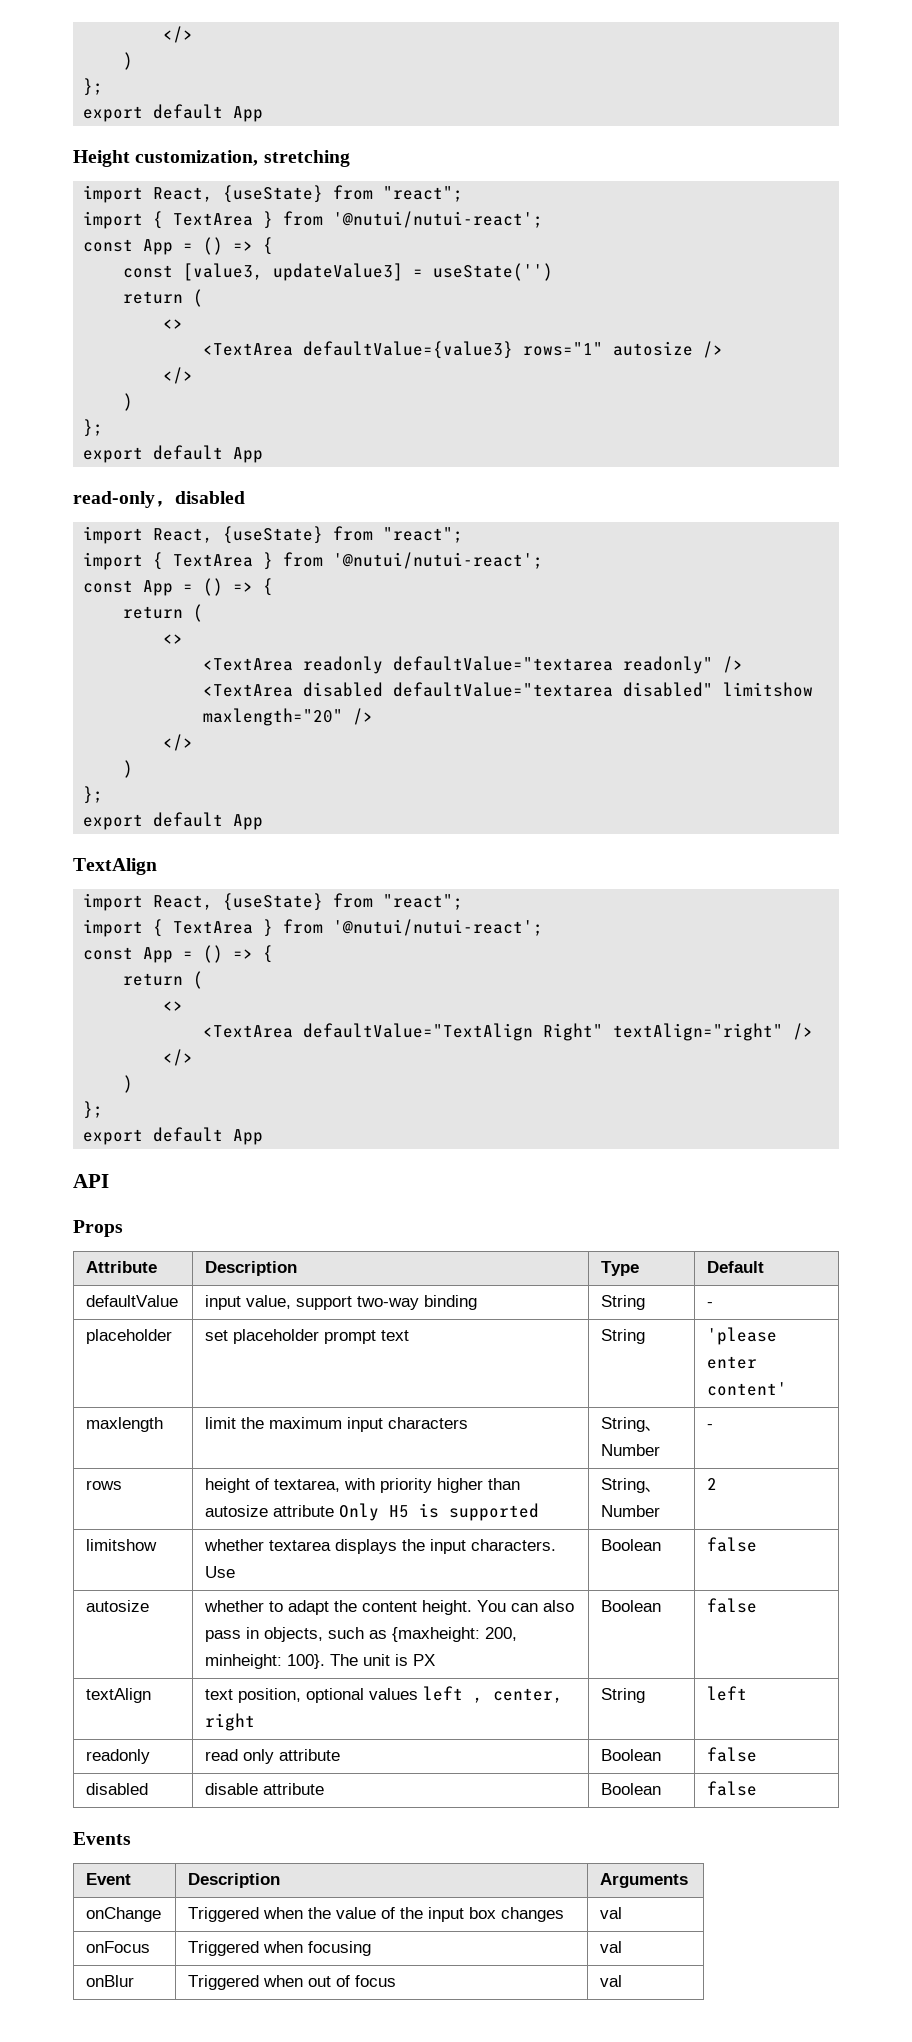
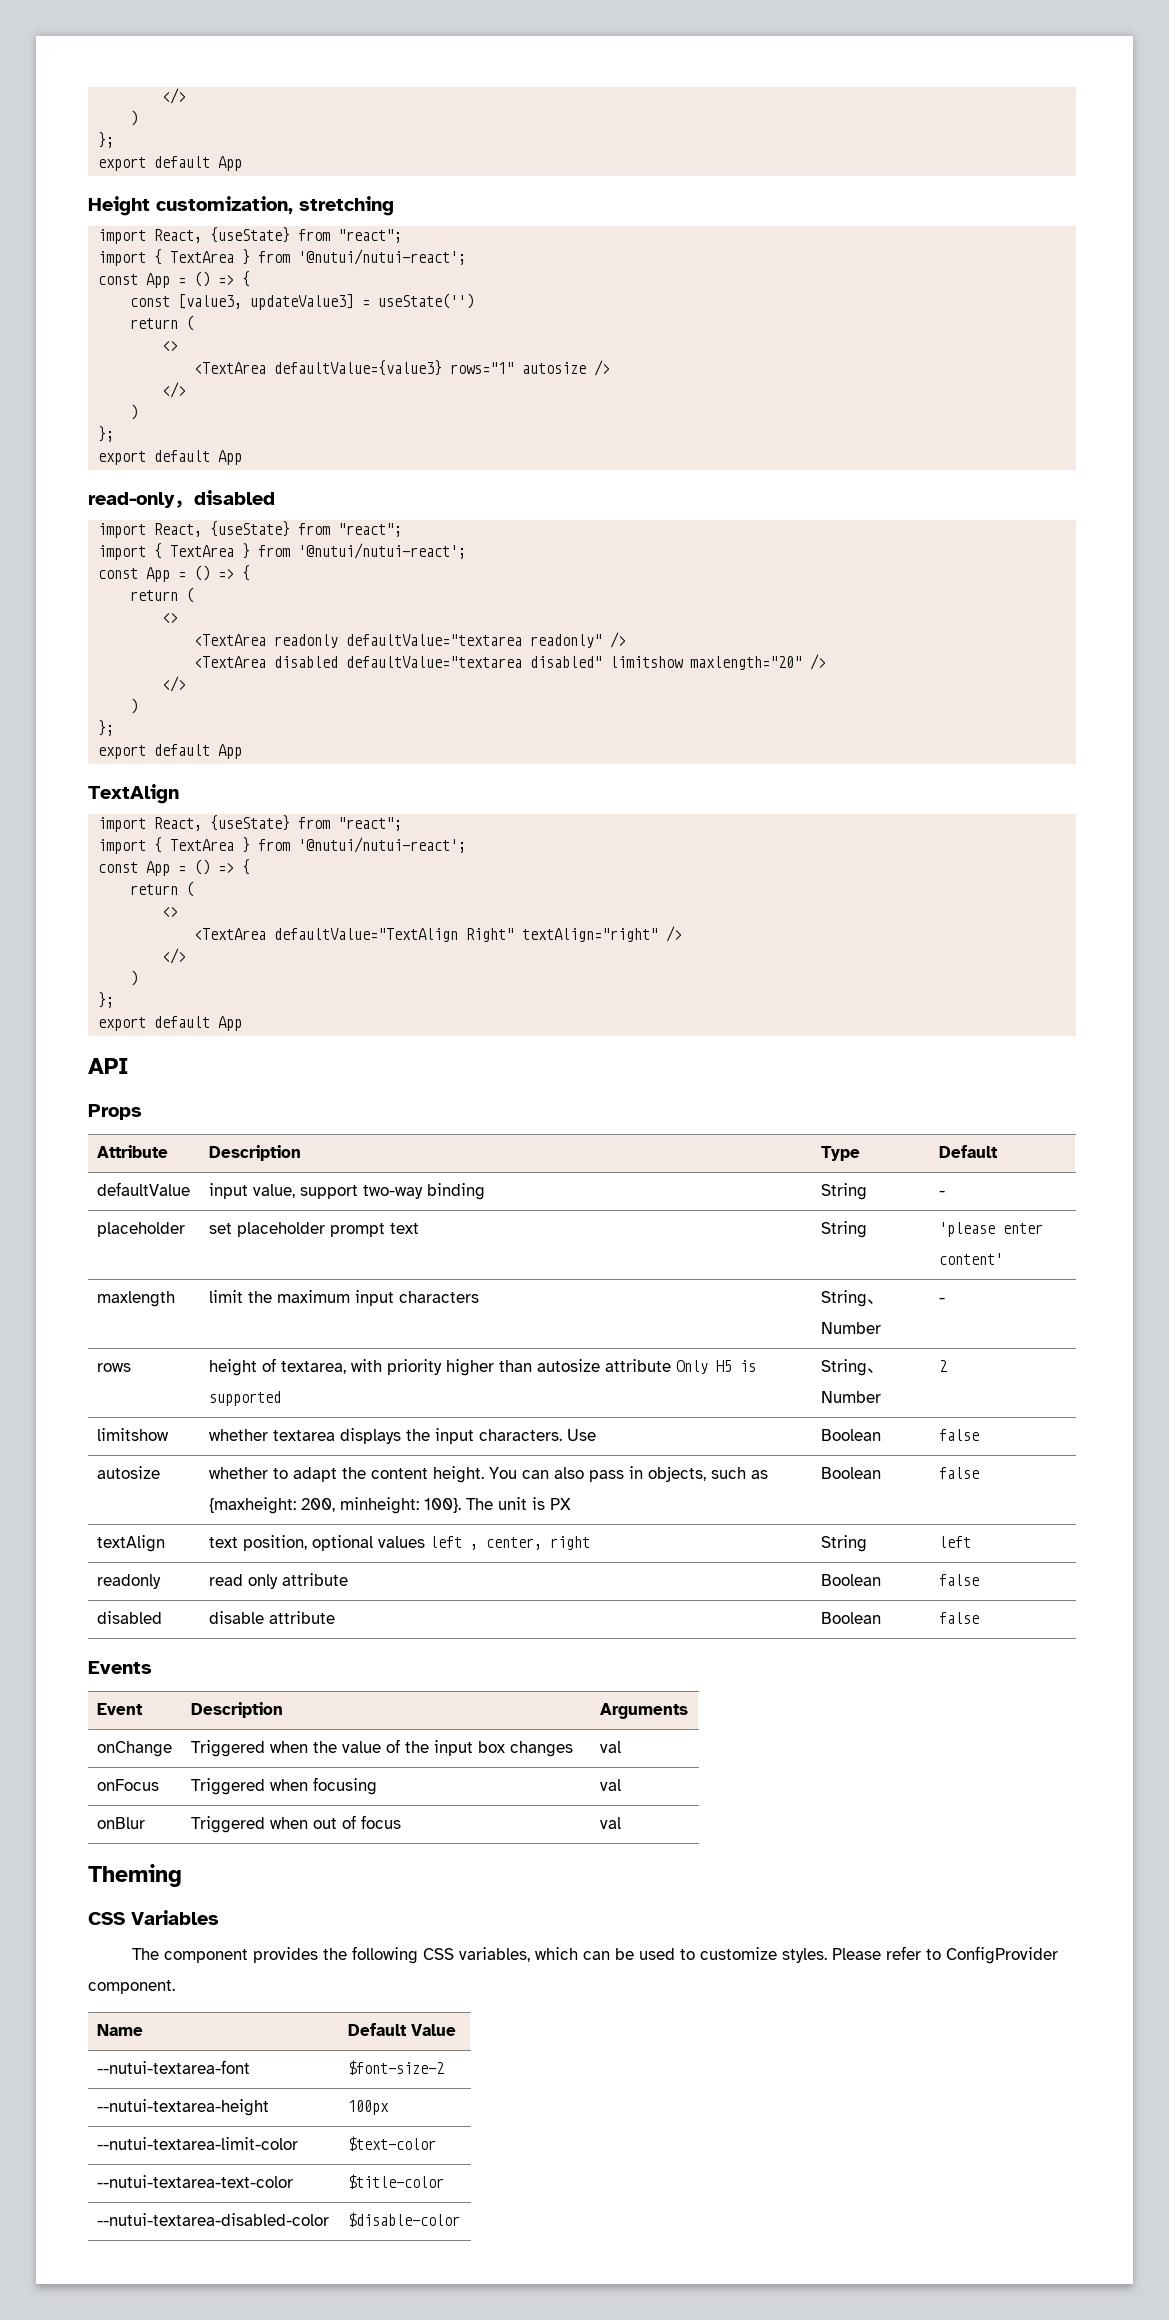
(623, 1981) none -> [88,1864,182,1887] [88,1910,219,1925] [132,1946,1059,1964] [88,1980,175,1994] [97,2024,144,2036] [348,2023,457,2036] [97,2060,251,2074] [348,2060,445,2075] [97,2099,270,2116] [348,2100,390,2115] [97,2137,299,2150] [348,2136,437,2151] [97,2175,294,2188] [348,2174,445,2189] [97,2213,330,2226] [348,2212,461,2227] // Theming // CSS Variables // The component provides the following CSS variables, which can be used to customize styles. Please refer to ConfigProvider component. // Name | Default Value // --nutui-textarea-font | $font-size-2 // --nutui-textarea-height | 100px // --nutui-textarea-limit-color | $text-color // --nutui-textarea-text-color | $title-color // --nutui-textarea-disabled-color | $disable-color

